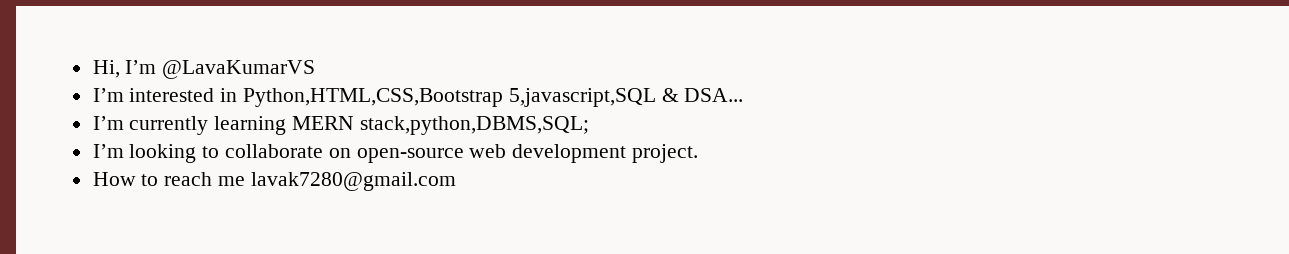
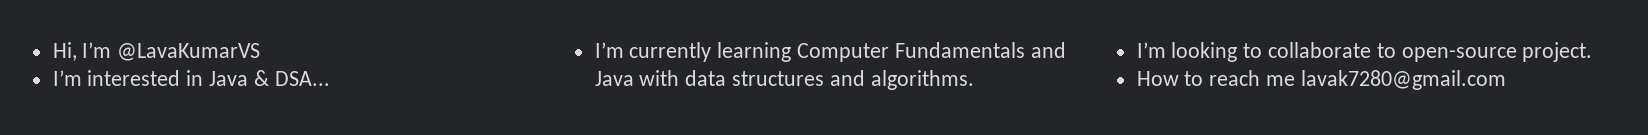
[243,88,656,107] Python,HTML,CSS,Bootstrap 5,javascript,SQL -> [209,71,249,86] Java
[292,116,589,135] MERN stack,python,DBMS,SQL; -> [797,42,1066,62] [594,70,974,90] Computer Fundamentals and Java with data structures and algorithms.
[328,144,627,163] on open-source web development -> [1376,43,1517,62] to open-source

